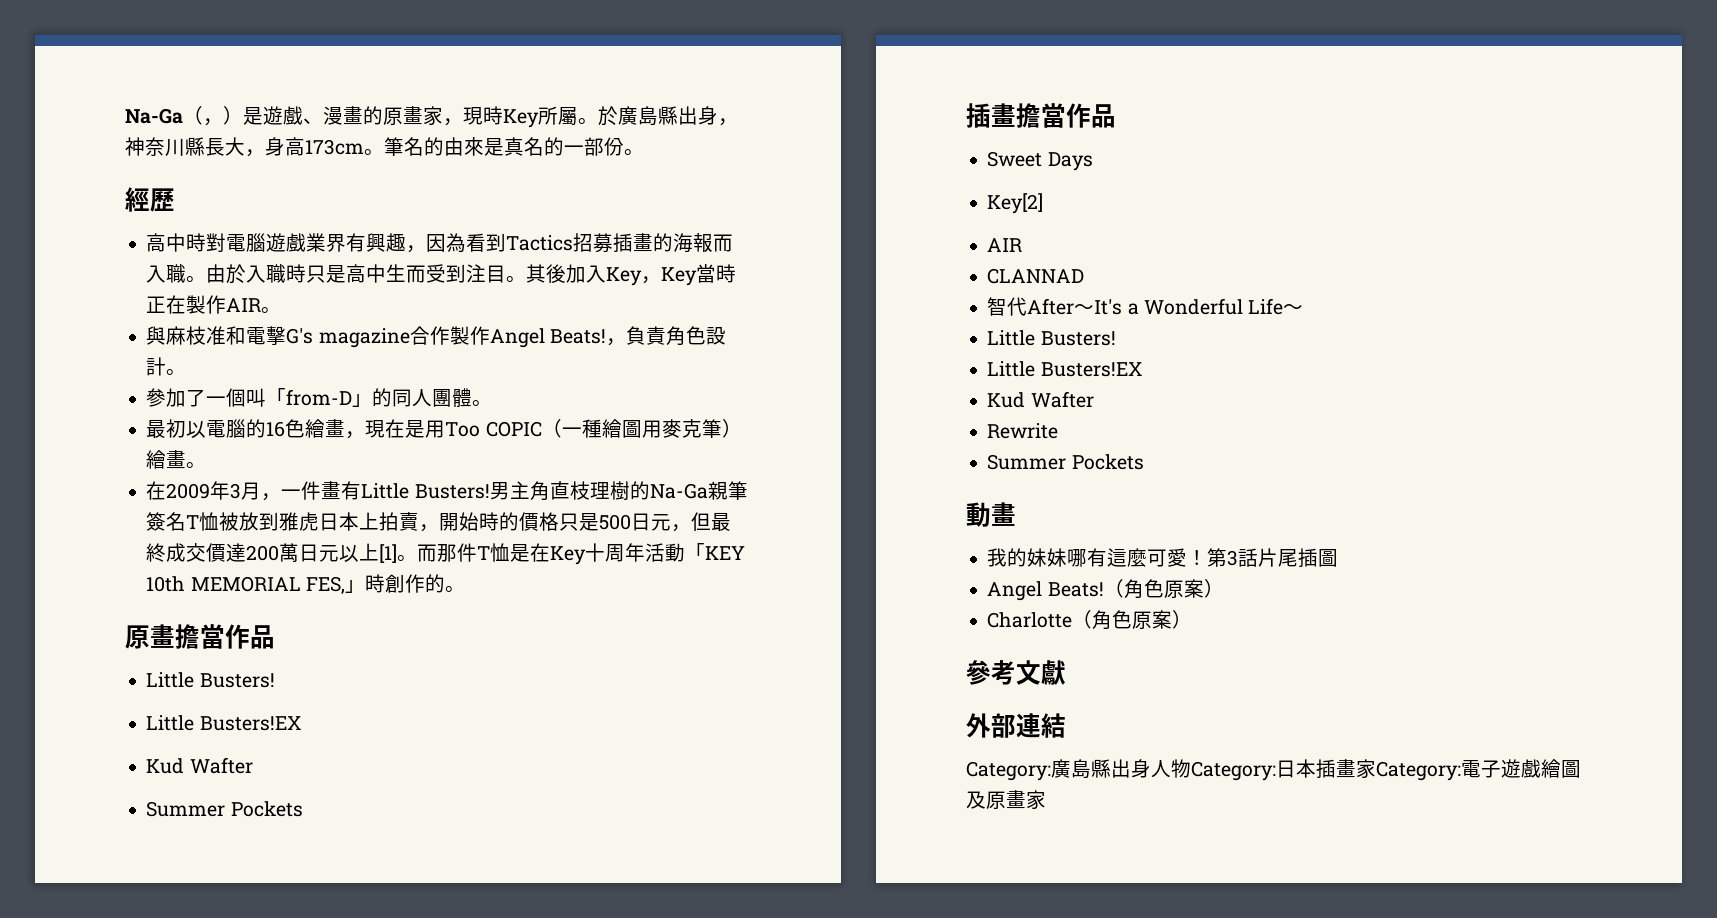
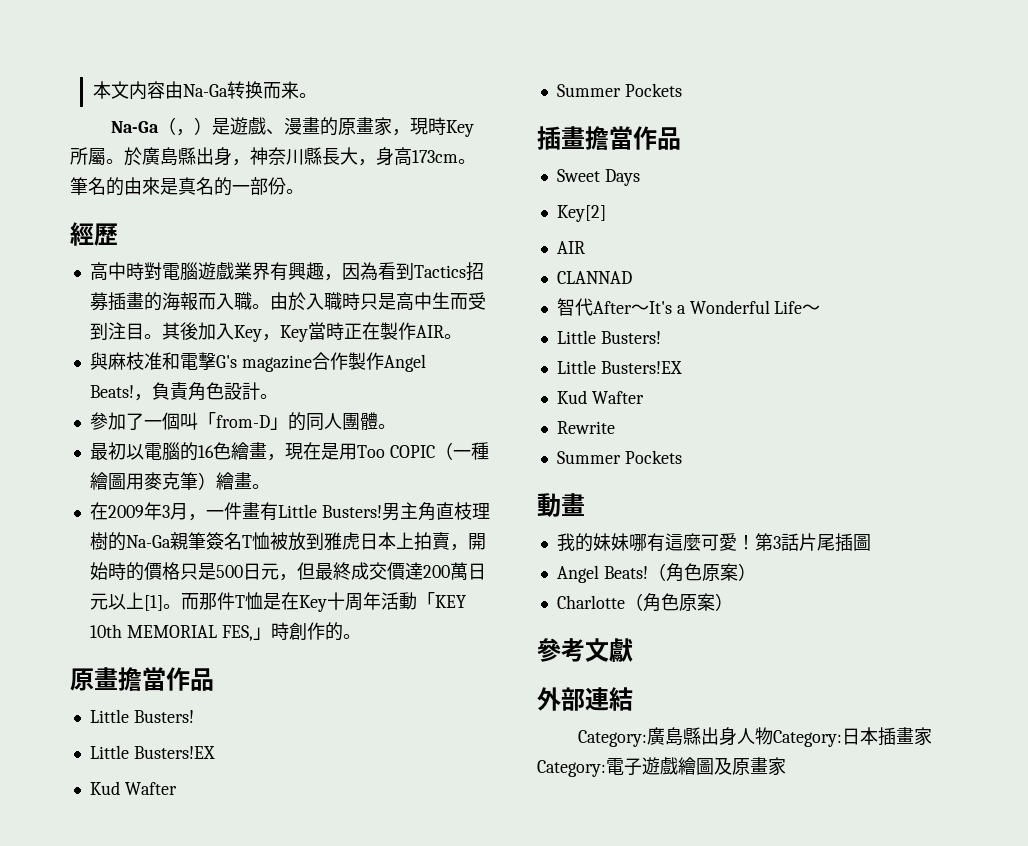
(125, 116) none -> [92,81,317,100] 本文内容由Na-Ga转换而来。 //

